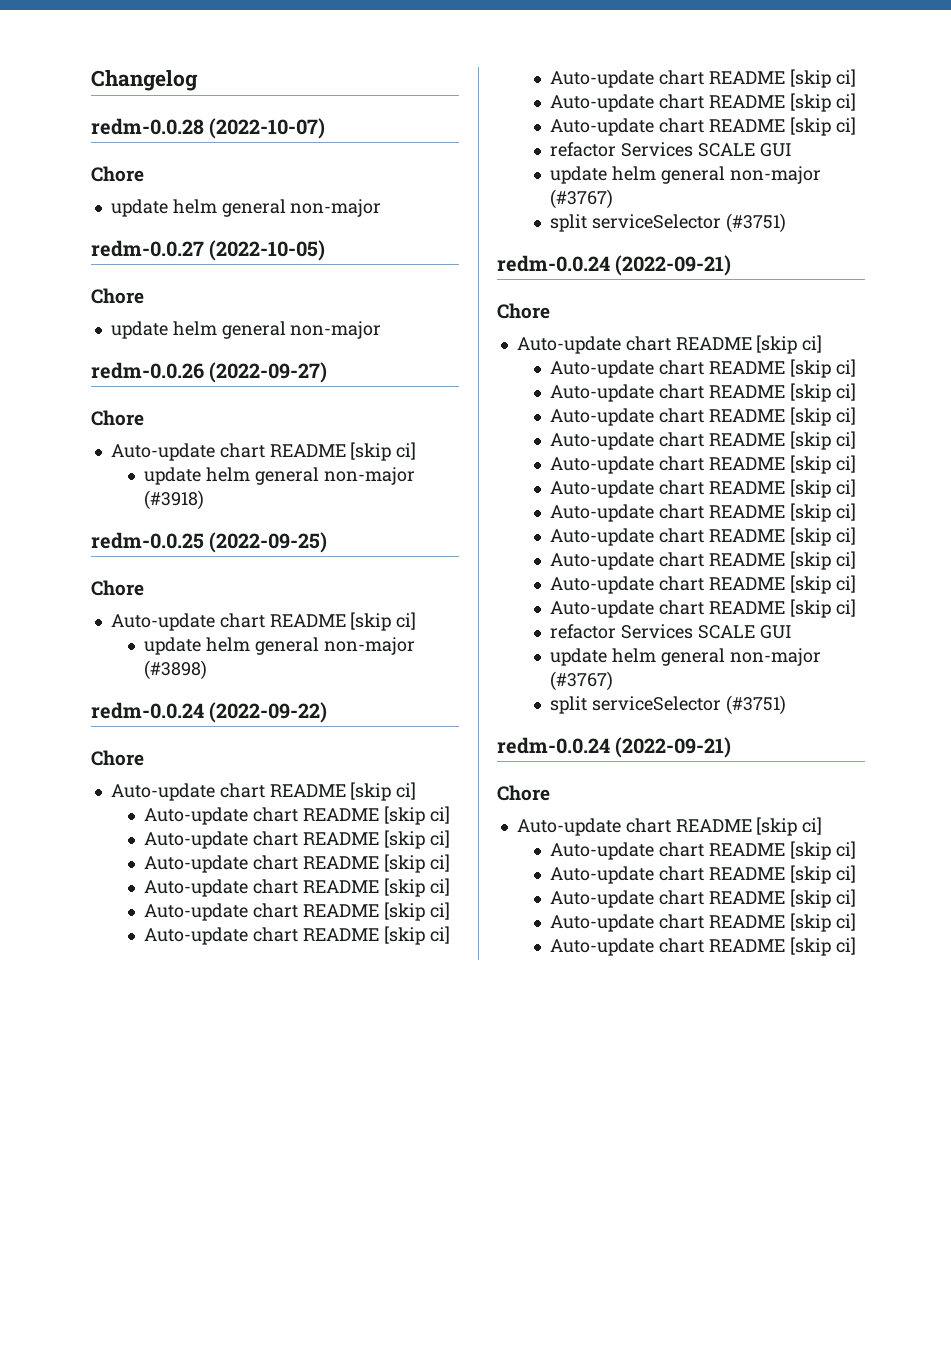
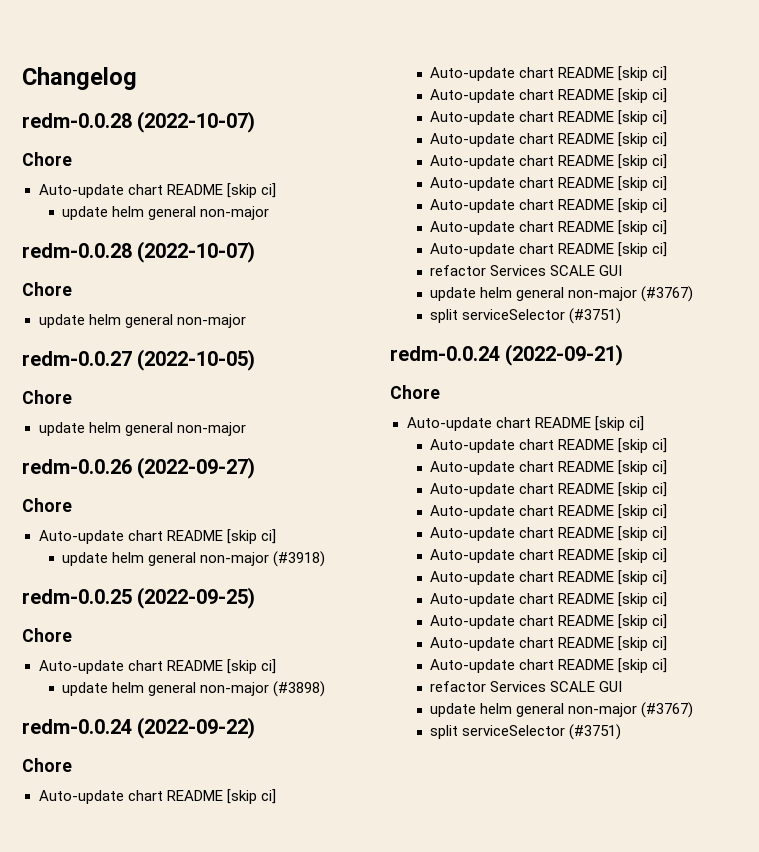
(144, 174) none -> [38,183,276,198] [62,206,270,220] [22,241,256,263] [22,282,72,296] // Auto-update chart README [skip ci] // update helm general non-major // redm-0.0.28 (2022-10-07) // Chore
[497,737,732,758] [497,785,550,801] [516,817,823,836] [550,841,856,860] [550,865,856,884] [550,889,856,908] [550,913,856,932] [550,937,856,956] // redm-0.0.24 (2022-09-21) // Chore // Auto-update chart README [skip ci] // Auto-update chart README [skip ci] // Auto-update chart README [skip ci] // Auto-update chart README [skip ci] // Auto-update chart README [skip ci] // Auto-update chart README [skip ci] -> (622, 732) none

